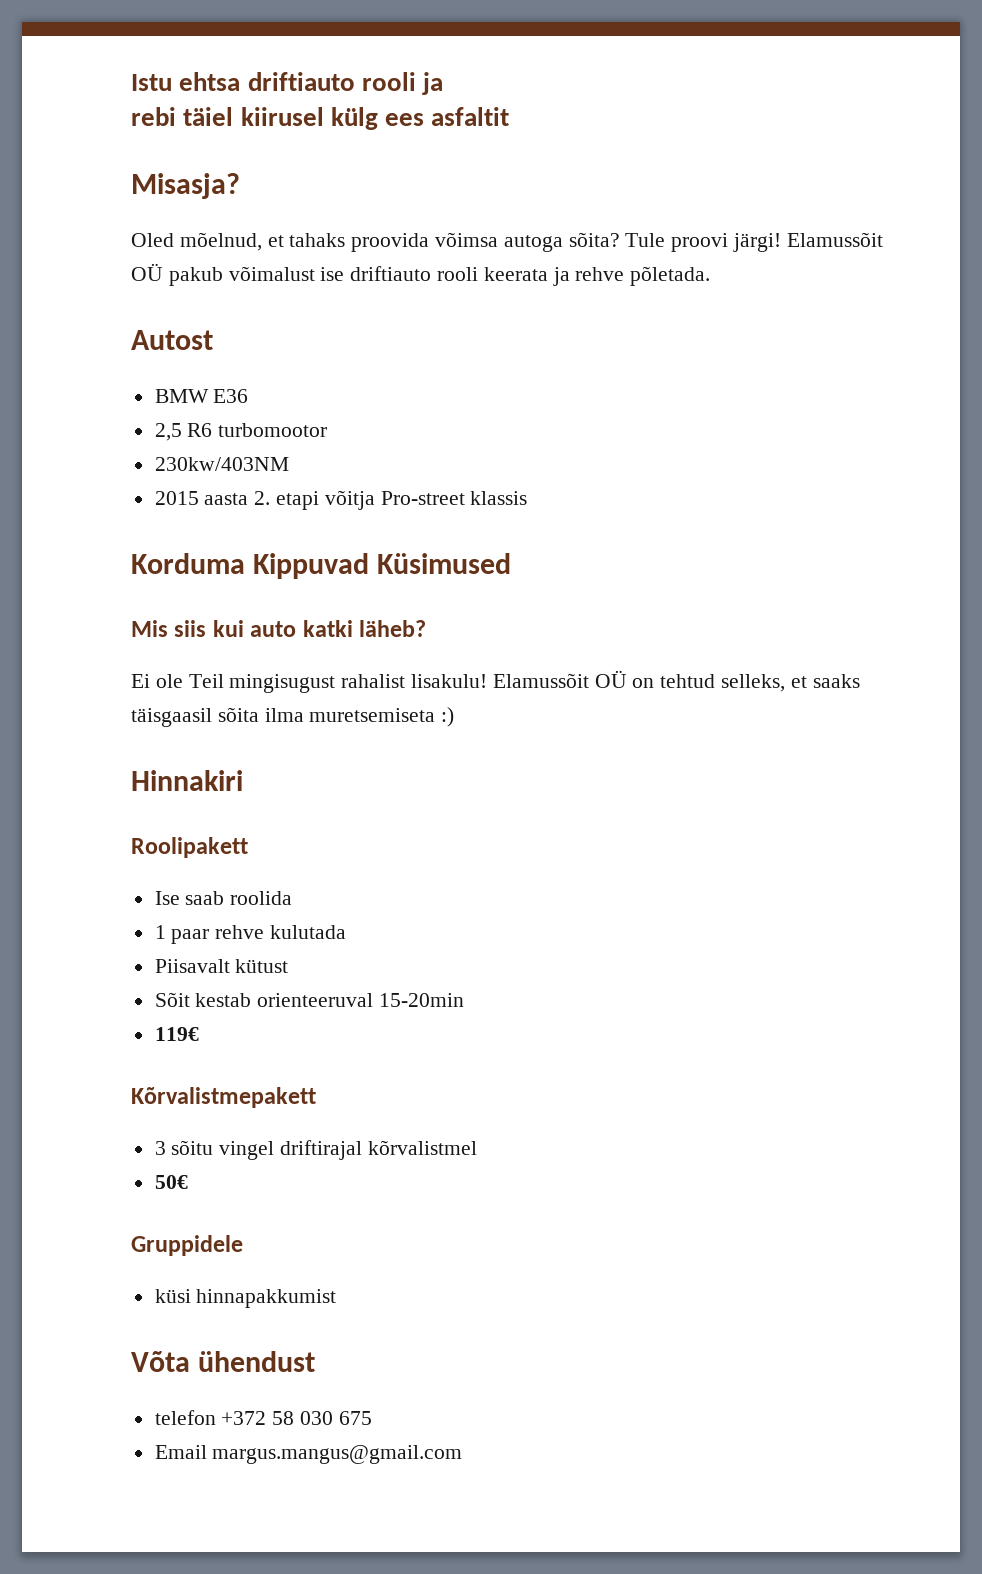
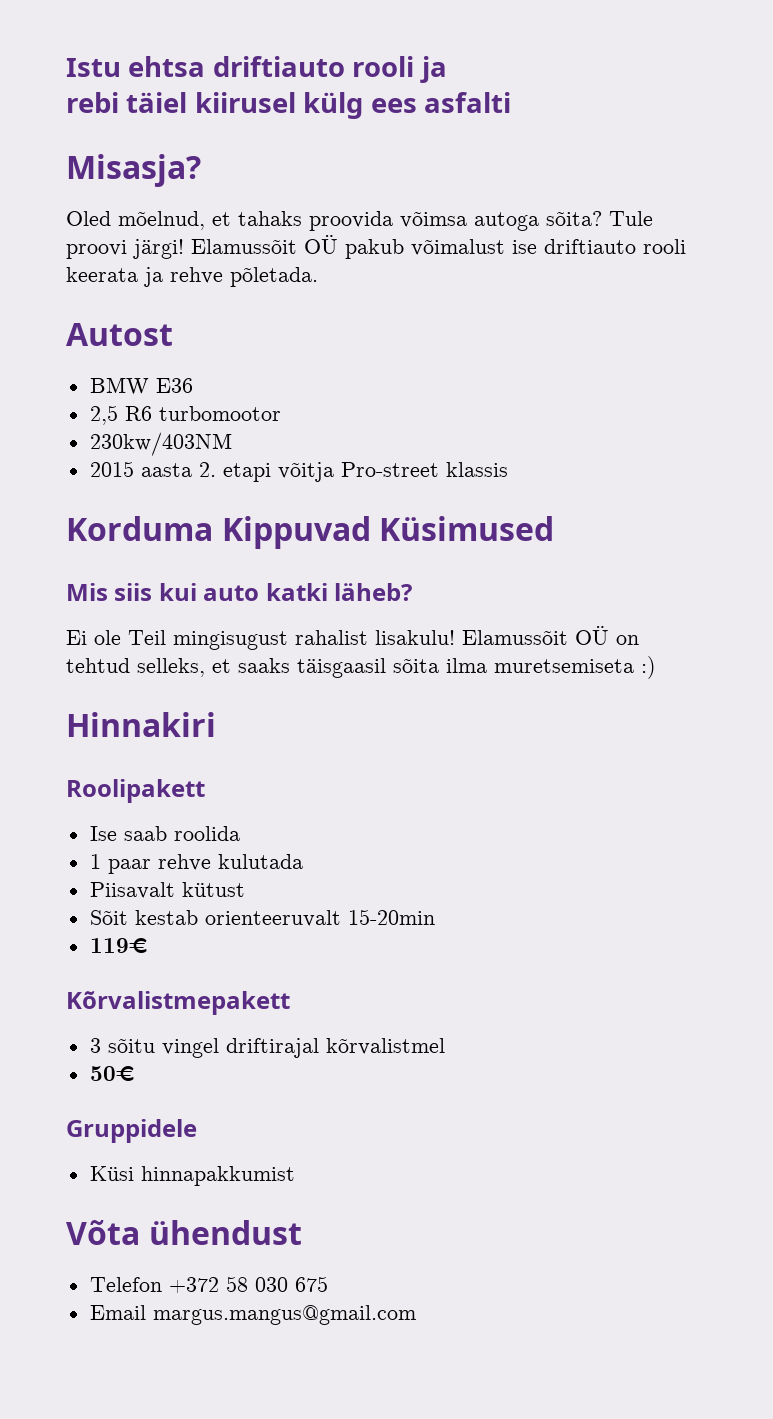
[431,107,510,126] asfaltit -> [424,92,512,113] asfalti
[257,993,374,1007] orienteeruval -> [204,910,341,927] orienteeruvalt
[154,1289,191,1303] küsi -> [89,1166,134,1181] Küsi
[154,1410,216,1425] telefon -> [89,1277,162,1292] Telefon

